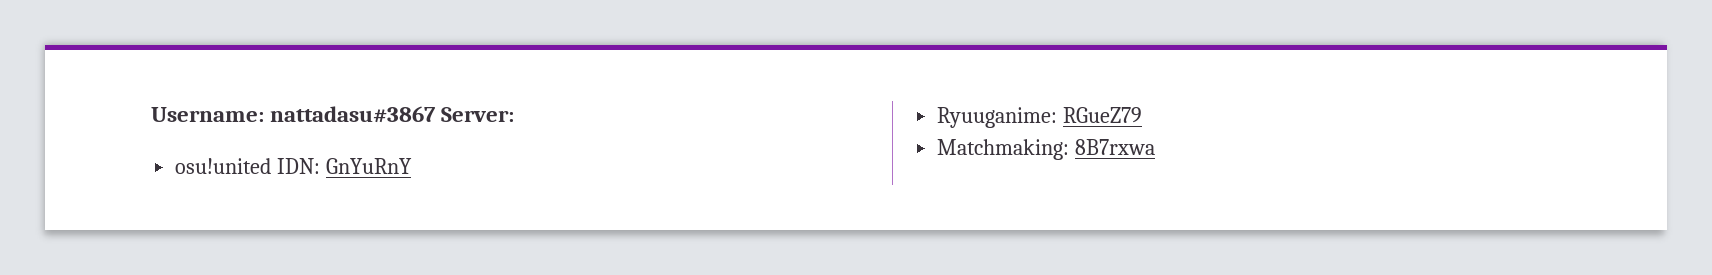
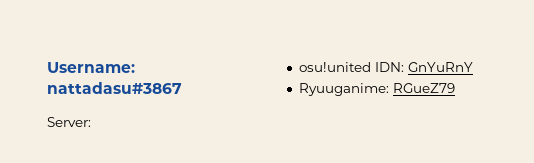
(437, 114) none -> (182, 88) //
[937,139,1156,160] // Matchmaking: 8B7rxwa -> (455, 88) none

